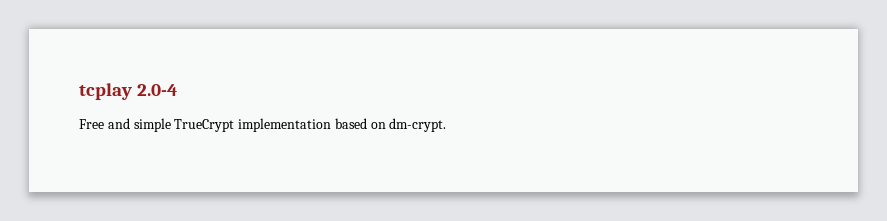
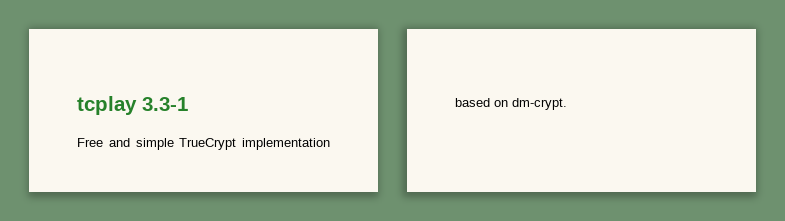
[137,84,179,96] 2.0-4 -> [142,97,188,111] 3.3-1

